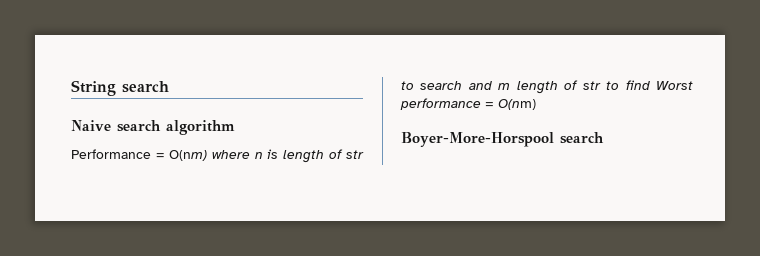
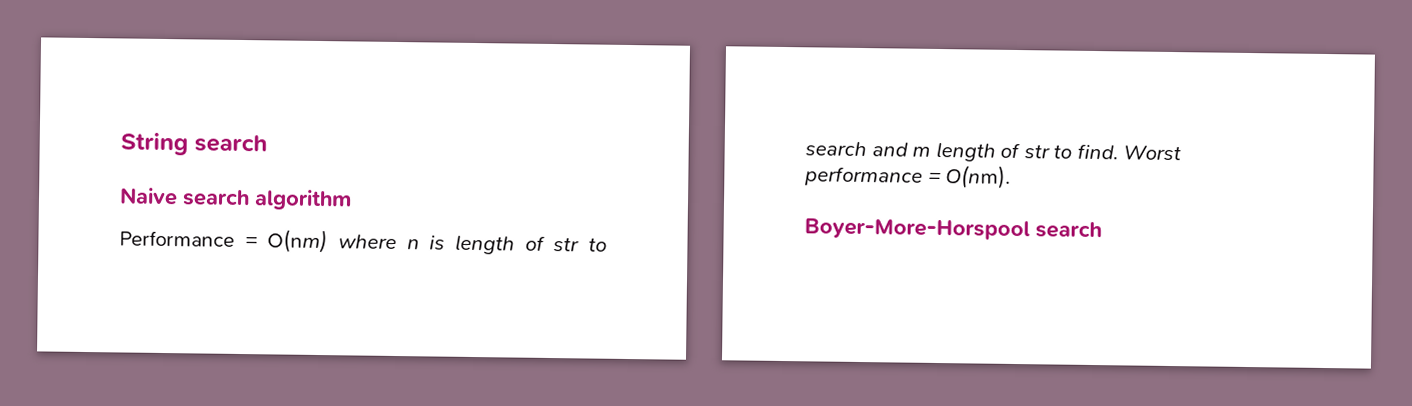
[625,80,650,90] find -> [1076,143,1119,160] find.
[498,99,536,110] O(nm) -> [945,165,1012,189] O(nm).

